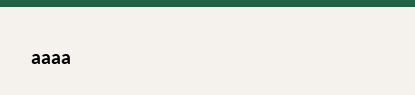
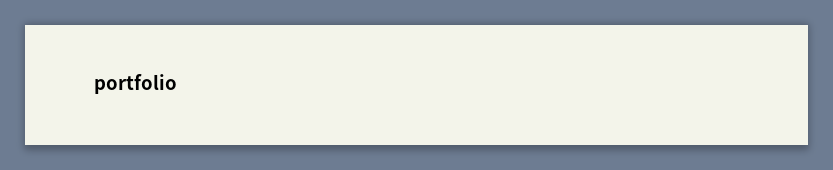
[31,54,71,64] aaaa -> [94,74,177,94] portfolio

